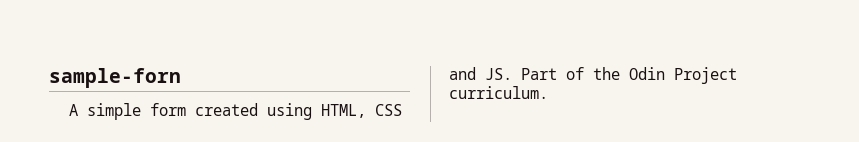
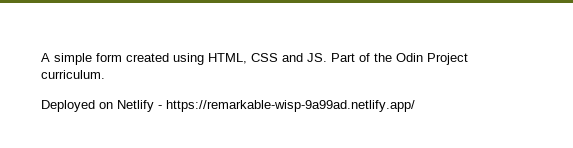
[49,68,181,88] sample-forn // -> (41, 57) none
(548, 92) none -> [41,100,415,112] // Deployed on Netlify - https://remarkable-wisp-9a99ad.netlify.app/

